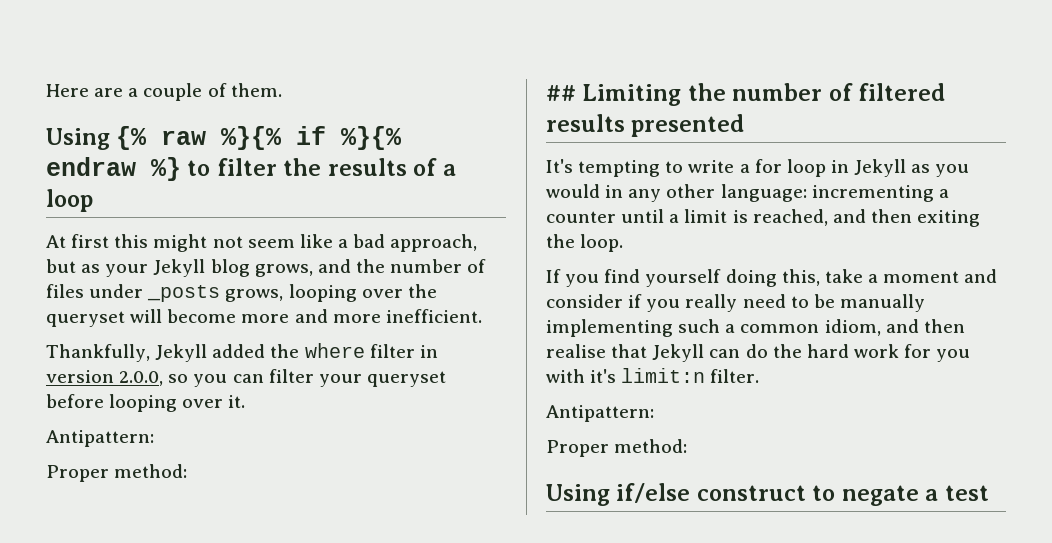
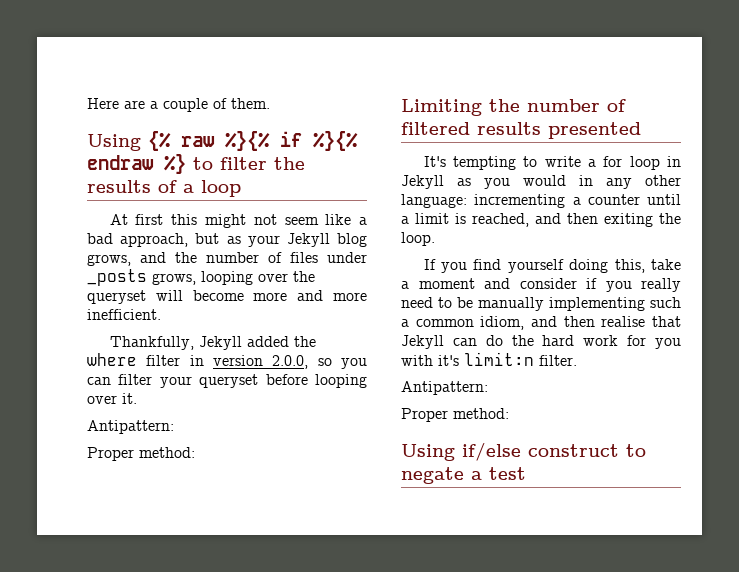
[546,85,576,101] ## -> (195, 452) none

